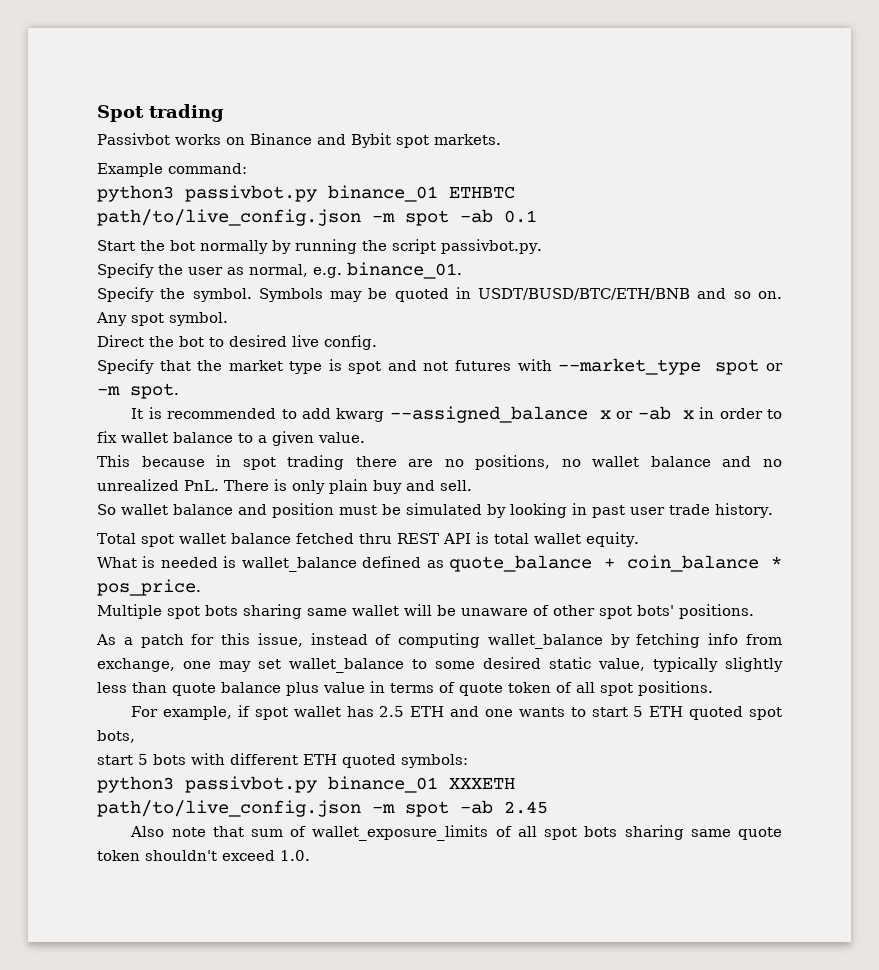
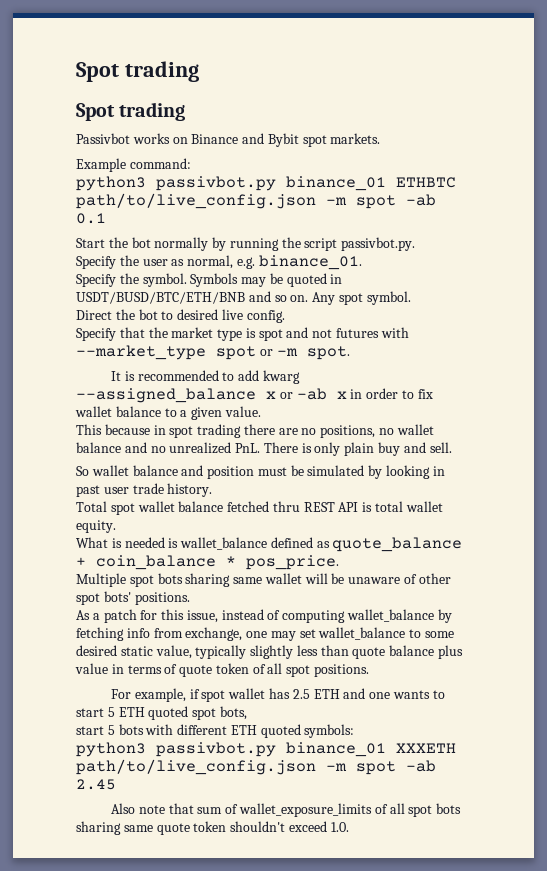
[97,104,224,122] Spot trading -> [76,61,199,82] [76,102,186,121] Spot trading // Spot trading

